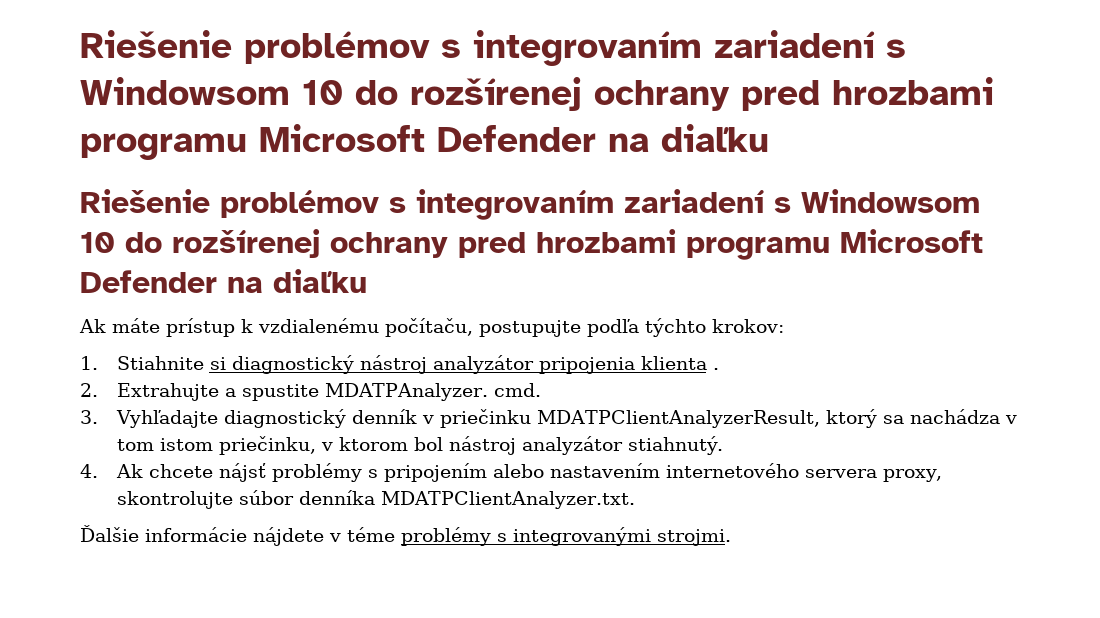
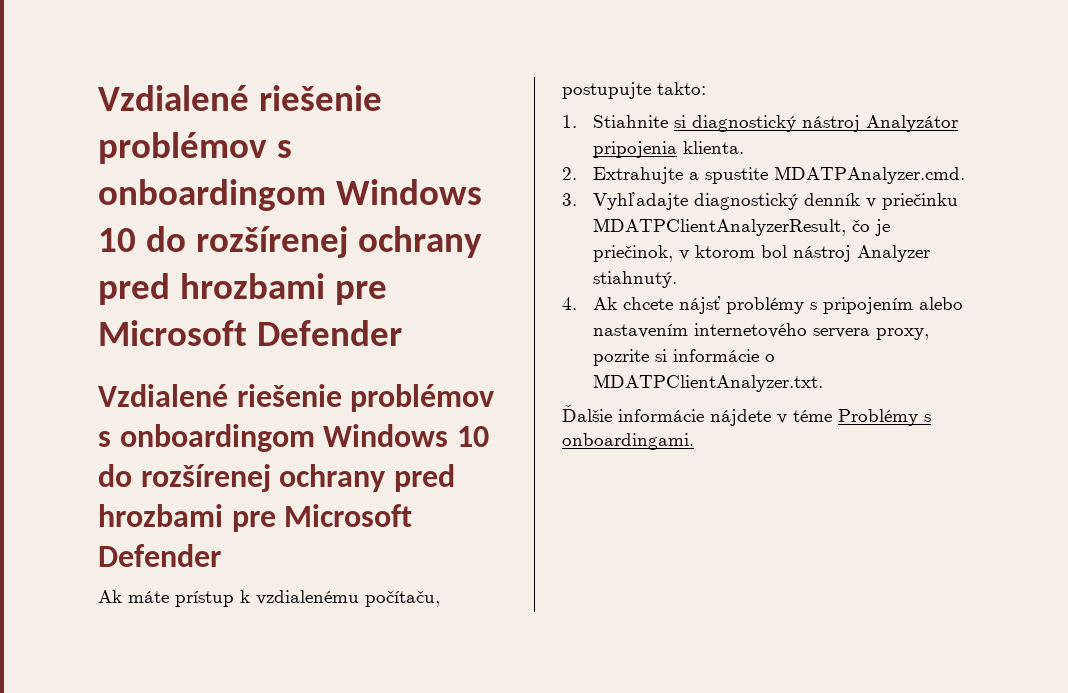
[80,30,906,66] [80,77,994,111] [80,124,769,160] [80,189,980,220] [80,229,983,260] [80,269,367,293] Riešenie problémov s integrovaním zariadení s Windowsom 10 do rozšírenej ochrany pred hrozbami programu Microsoft Defender na diaľku // Riešenie problémov s integrovaním zariadení s Windowsom 10 do rozšírenej ochrany pred hrozbami programu Microsoft Defender na diaľku -> [98,85,382,111] [98,132,292,164] [98,179,482,211] [98,226,482,258] [98,273,387,305] [98,320,402,346] [98,384,495,412] [98,424,489,452] [98,464,455,492] [98,504,413,532] [98,544,221,567] Vzdialené riešenie problémov s onboardingom Windows 10 do rozšírenej ochrany pred hrozbami pre Microsoft Defender // Vzdialené riešenie problémov s onboardingom Windows 10 do rozšírenej ochrany pred hrozbami pre Microsoft Defender
[587,318,784,337] podľa týchto krokov: -> [657,82,706,95] takto:
[432,355,719,374] analyzátor pripojenia klienta . -> [865,115,958,132] [592,141,744,158] Analyzátor pripojenia klienta.
[324,383,542,401] MDATPAnalyzer. cmd. -> [773,166,965,184] MDATPAnalyzer.cmd.
[826,409,1018,428] [116,436,316,455] ktorý sa nachádza v tom istom priečinku, -> [851,219,890,236] [592,245,673,262] čo je priečinok,
[521,436,623,455] analyzátor -> [856,245,930,262] Analyzer
[116,490,375,509] skontrolujte súbor denníka -> [592,349,775,366] pozrite si informácie o
[401,527,731,546] problémy s integrovanými strojmi. -> [838,409,931,426] [562,433,694,450] Problémy s onboardingami.

